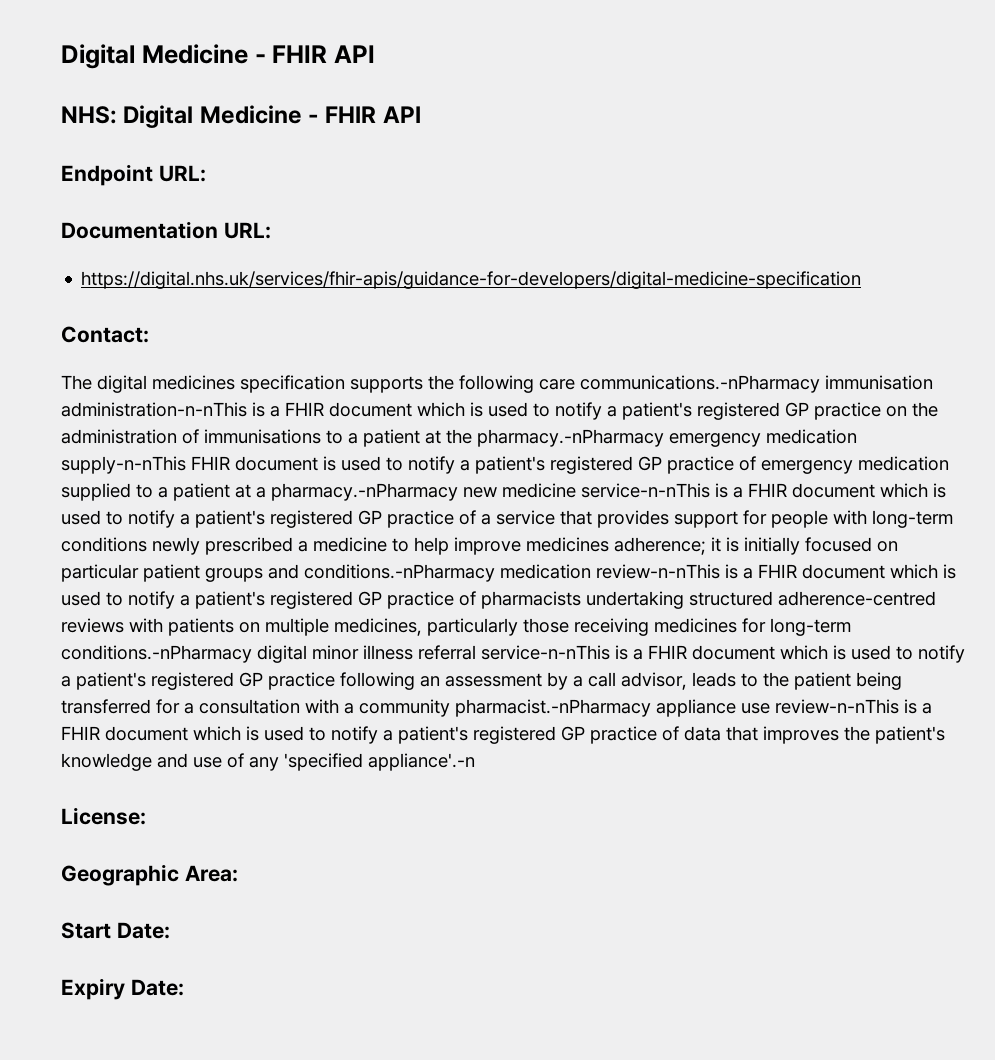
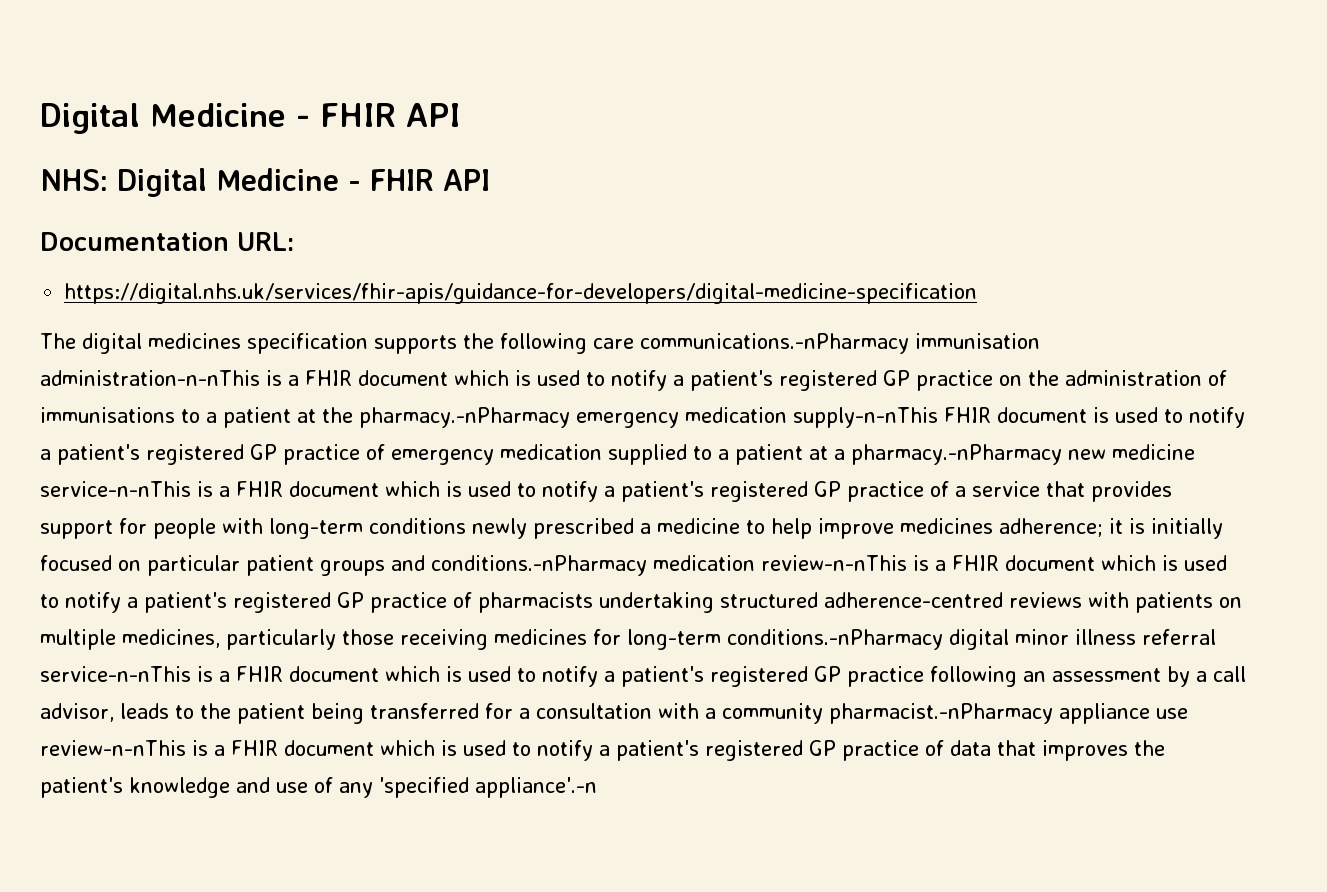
[61,164,206,186] // Endpoint URL: -> (490, 180) none
[61,326,149,343] // Contact: -> (978, 293) none
[61,807,146,825] [61,864,238,886] [61,922,170,939] [61,978,184,1000] // License: // Geographic Area: // Start Date: // Expiry Date: -> (597, 787) none

